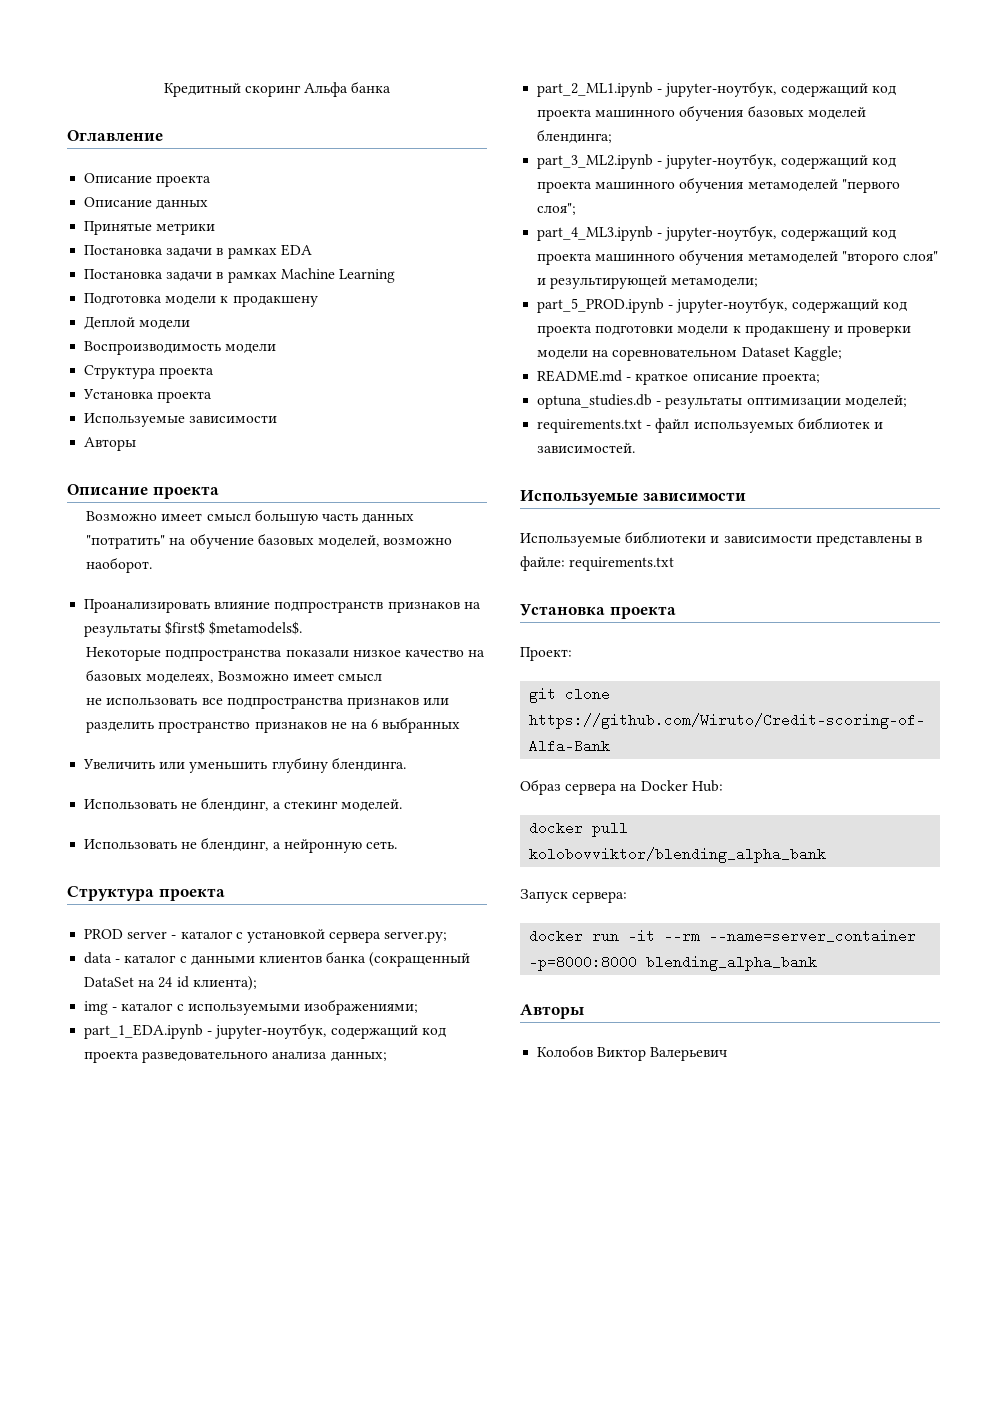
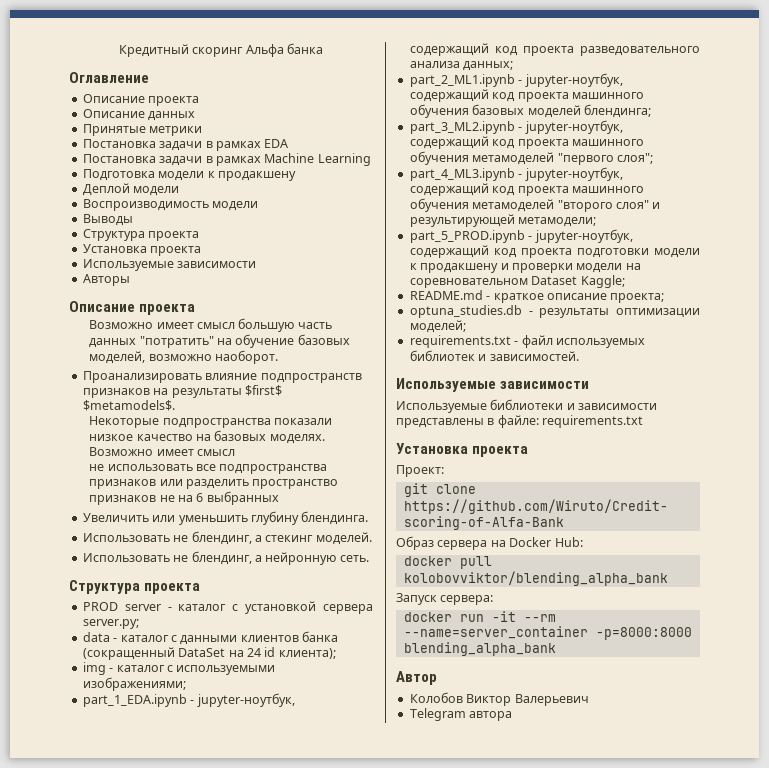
(277, 349) none -> [82,214,133,226] // Выводы
[146,674,214,684] моделеях, -> [269,434,325,444] моделях.
[520,1004,584,1019] Авторы -> [396,671,437,685] Автор
(728, 1054) none -> [409,708,513,721] // Telegram автора

